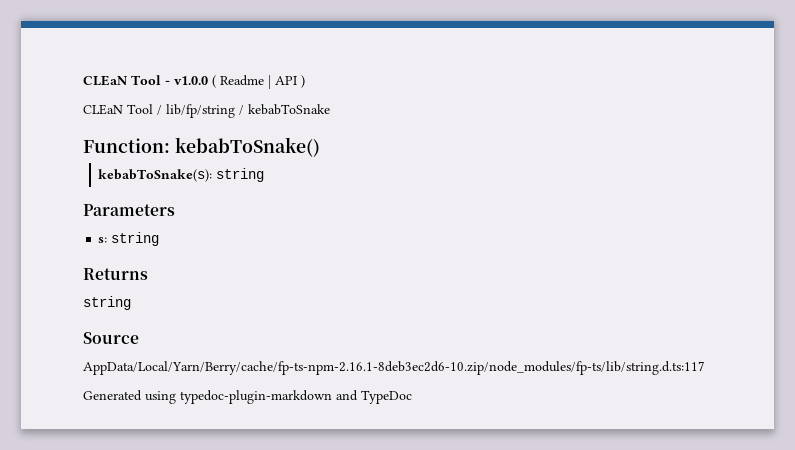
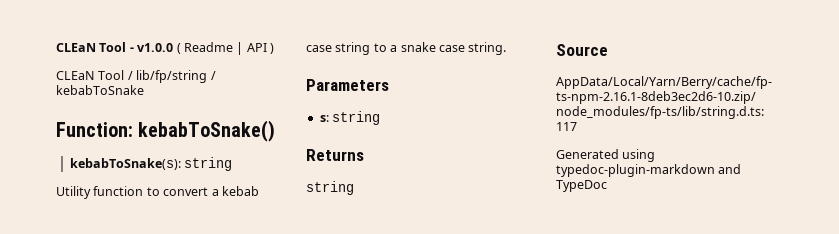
(265, 175) none -> [56,186,259,199] [306,42,507,55] // Utility function to convert a kebab case string to a snake case string.

